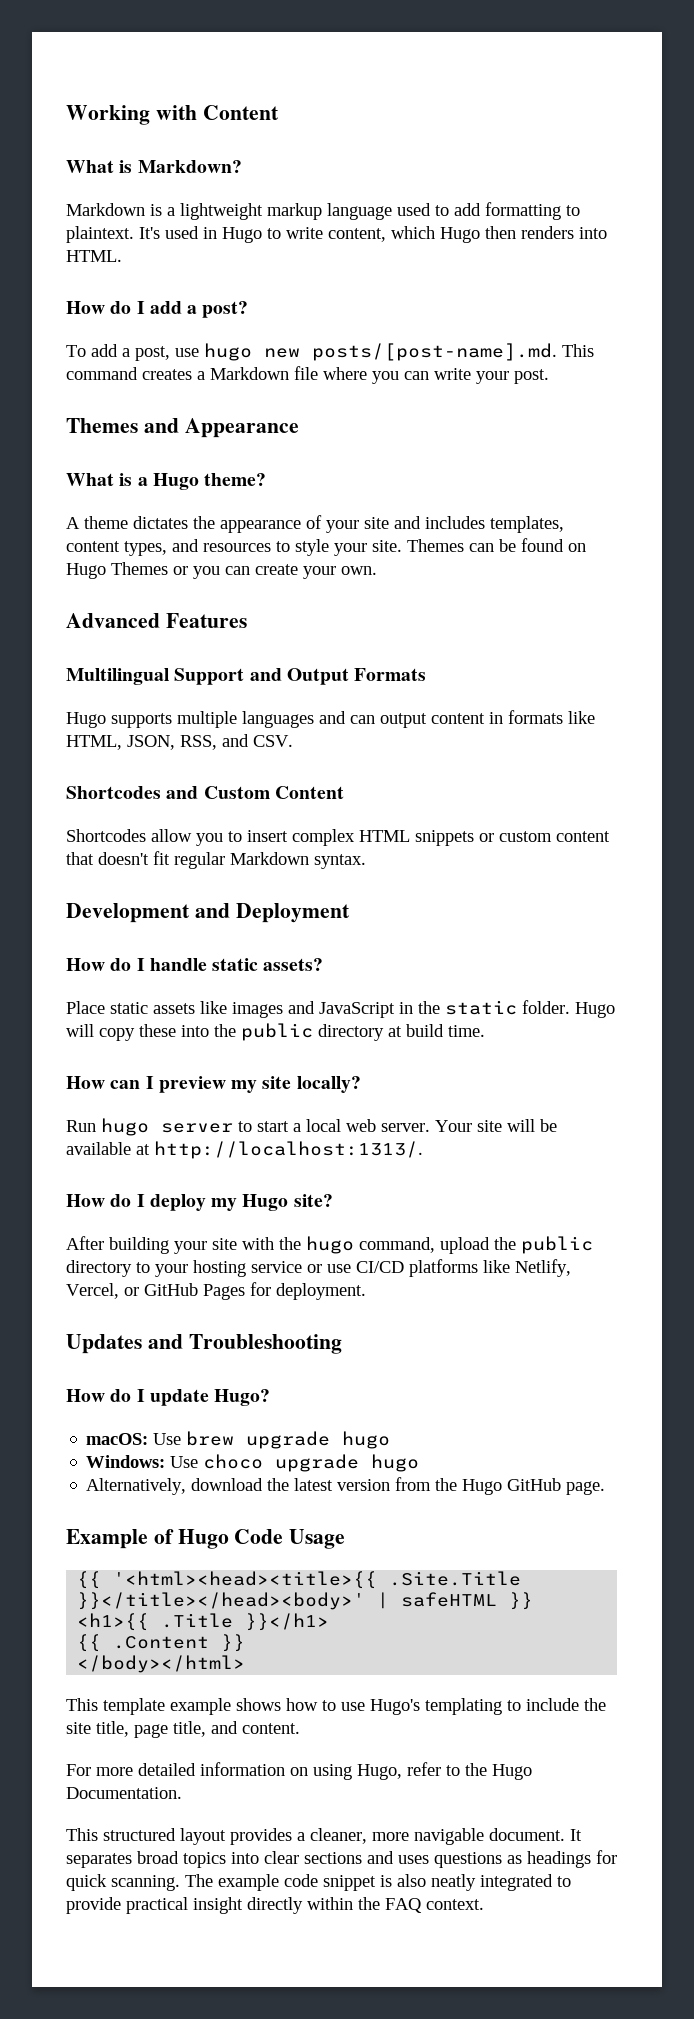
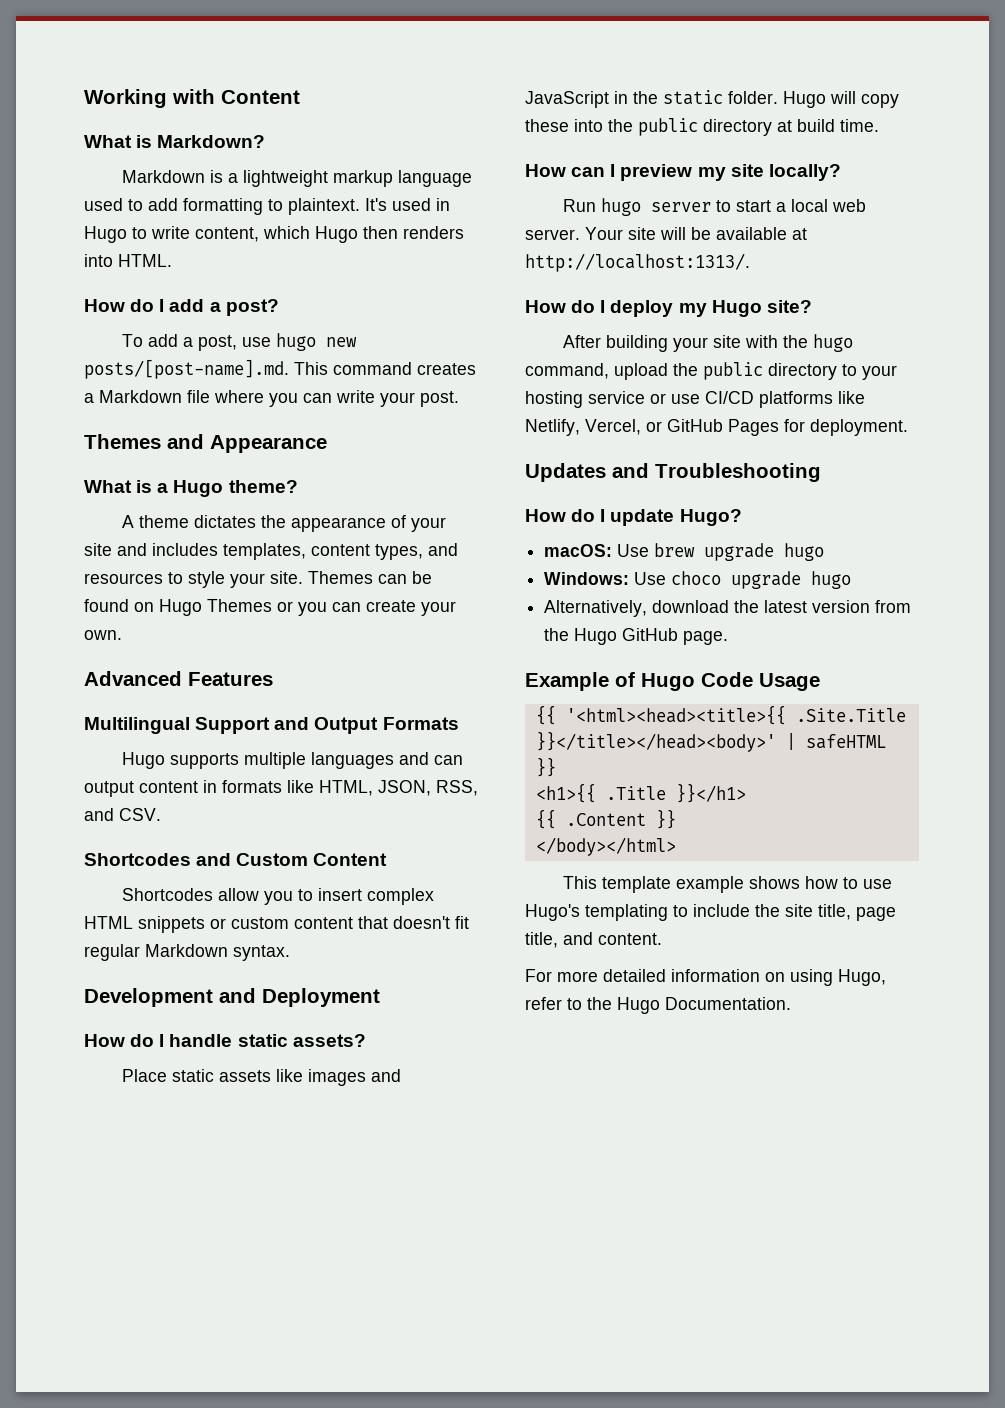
[66,1828,582,1845] [66,1850,617,1868] [66,1874,571,1891] [66,1897,484,1914] // This structured layout provides a cleaner, more navigable document. It separates broad topics into clear sections and uses questions as headings for quick scanning. The example code snippet is also neatly integrated to provide practical insight directly within the FAQ context. -> (791, 1003) none

